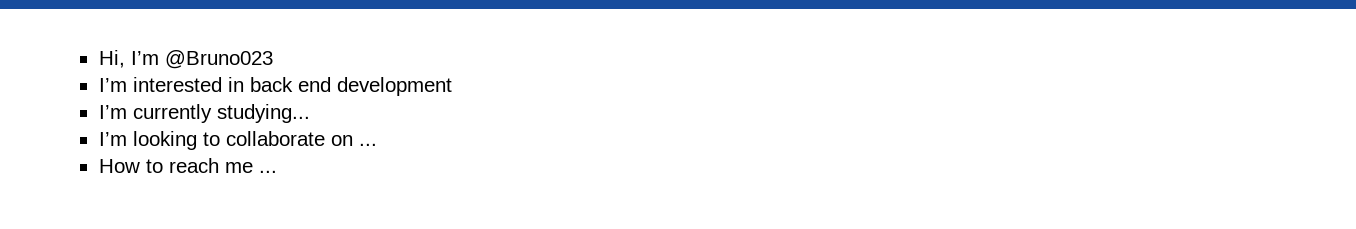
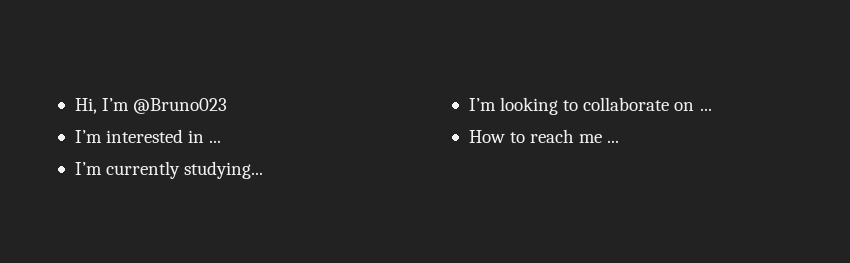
[249,77,452,96] back end development -> [209,140,222,143] ...

